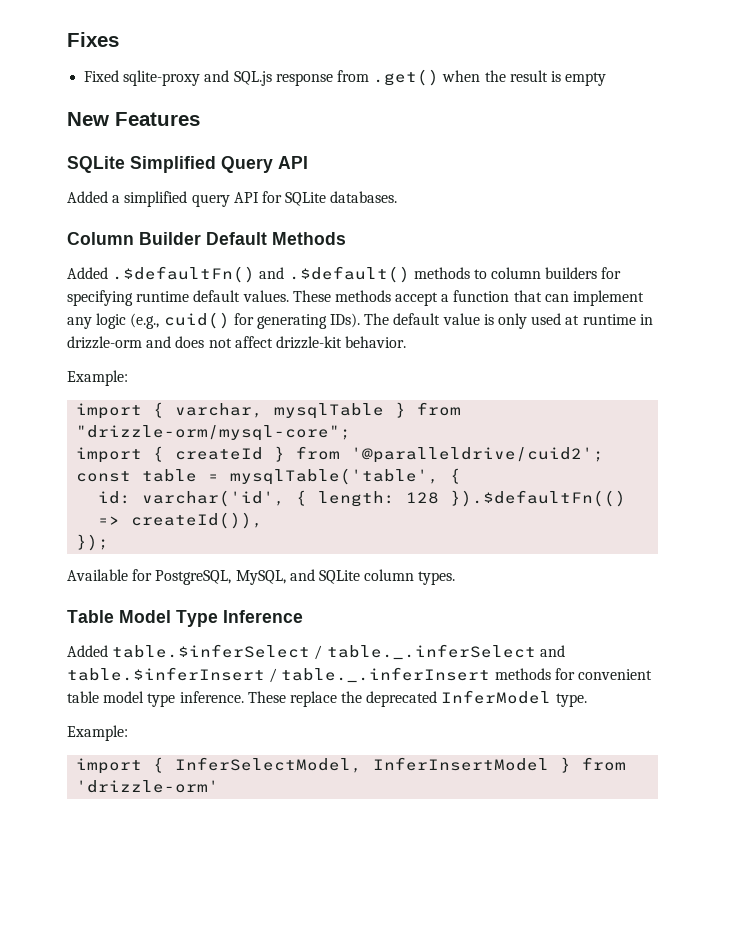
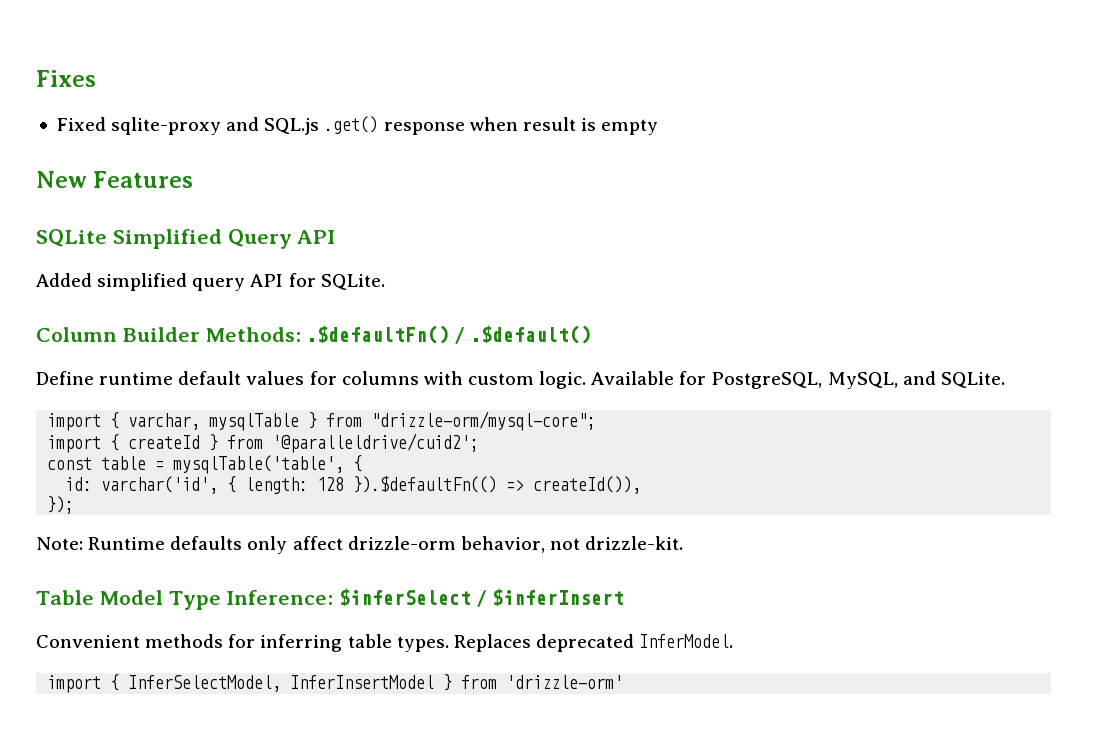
[275,69,506,86] response from .get() when the -> [324,116,518,135] .get() response when
[112,195,121,203] a -> (92, 280) none
[285,191,398,206] SQLite databases. -> [320,274,385,290] SQLite.
[206,232,346,245] [67,266,622,283] [67,290,645,306] [67,312,653,329] [67,336,407,349] [67,370,128,386] Default Methods // Added .$defaultFn() and .$default() methods to column builders for specifying runtime default values. These methods accept a function that can implement any logic (e.g., cuid() for generating IDs). The default value is only used at runtime in drizzle-orm and does not affect drizzle-kit behavior. // Example: -> [205,325,592,344] [36,371,1005,389] Methods: .$defaultFn() / .$default() // Define runtime default values for columns with custom logic. Available for PostgreSQL, MySQL, and SQLite.
[67,569,456,585] [67,610,303,627] [67,644,565,660] [67,667,652,683] [67,690,587,707] [67,725,128,741] Available for PostgreSQL, MySQL, and SQLite column types. // Table Model Type Inference // Added table.$inferSelect / table._.inferSelect and table.$inferInsert / table._.inferInsert methods for convenient table model type inference. These replace the deprecated InferModel type. // Example: -> [36,536,684,554] [36,588,624,610] [36,634,734,652] Note: Runtime defaults only affect drizzle-orm behavior, not drizzle-kit. // Table Model Type Inference: $inferSelect / $inferInsert // Convenient methods for inferring table types. Replaces deprecated InferModel.

